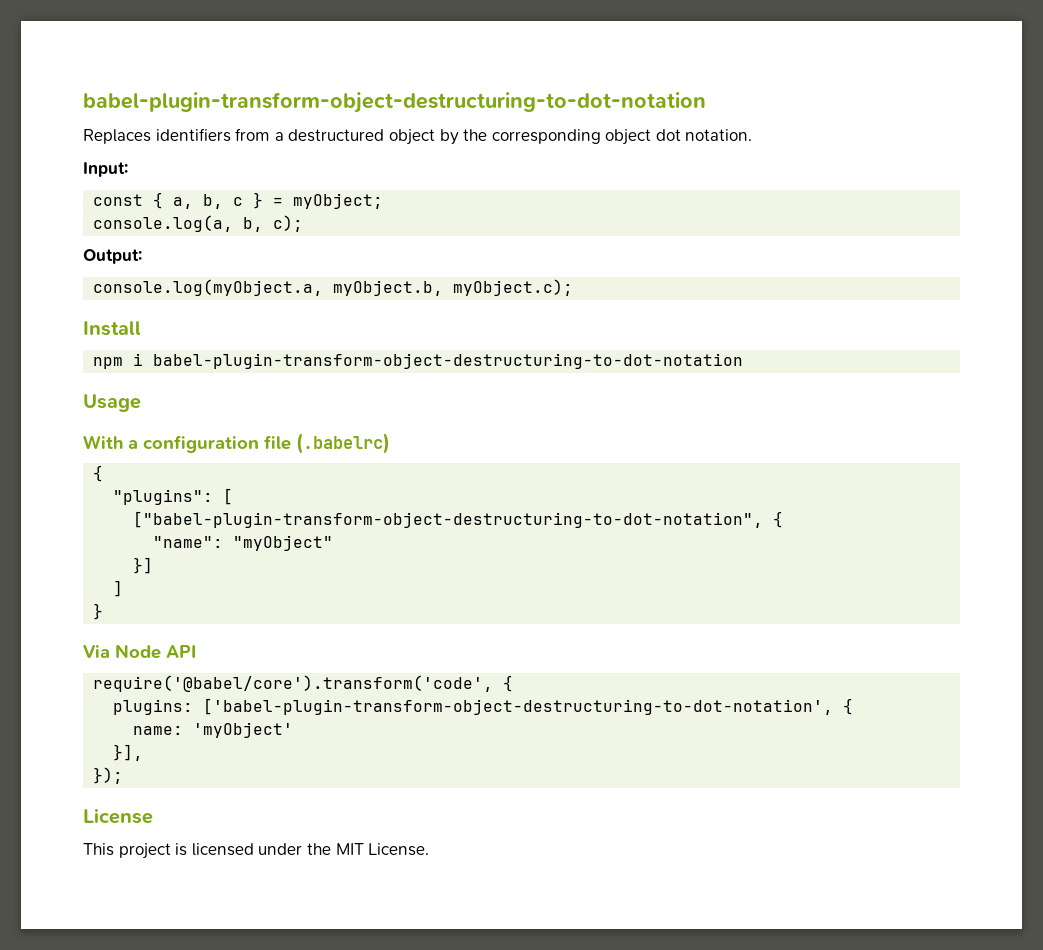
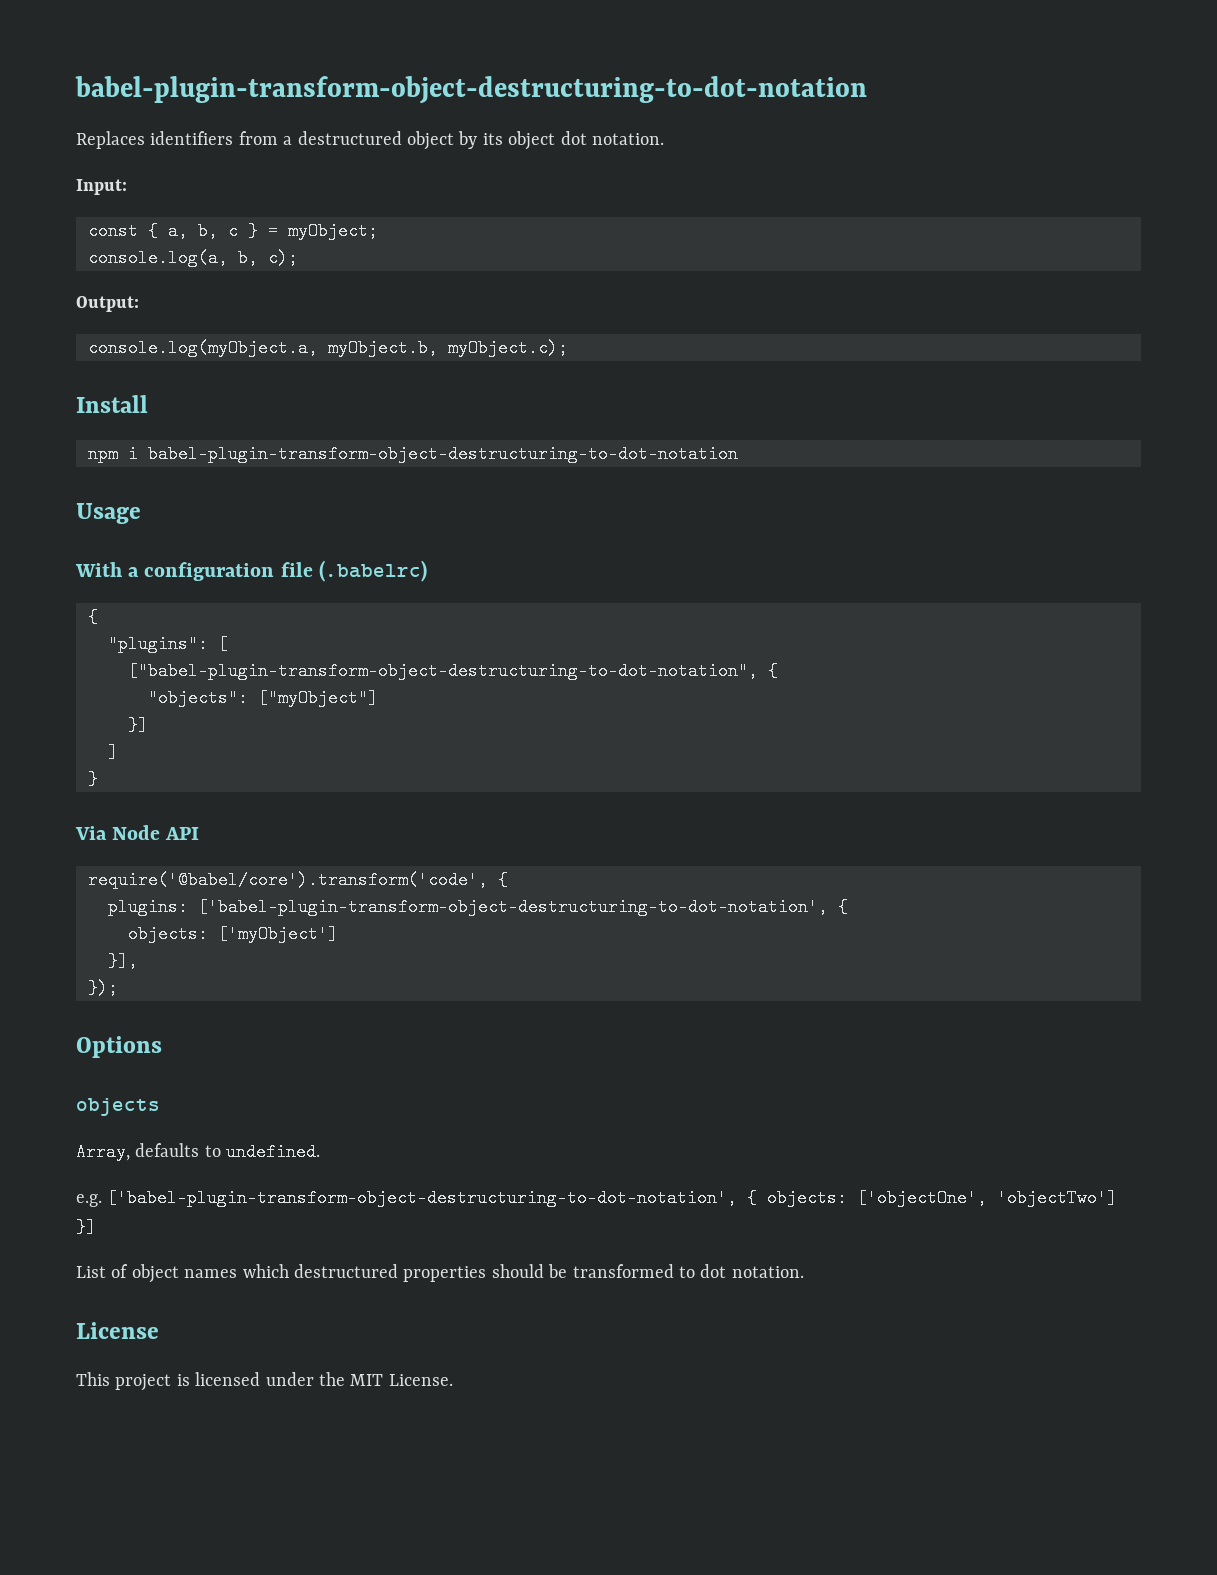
[463,129,601,144] the corresponding -> [482,133,503,145] its
[153,535,334,551] "name": "myObject" -> [148,689,378,707] "objects": ["myObject"]
[133,722,294,738] name: 'myObject' -> [128,925,338,943] objects: ['myObject']
(124, 775) none -> [76,1036,162,1058] [76,1098,160,1116] [76,1143,321,1161] [76,1189,1118,1207] [76,1218,96,1236] [76,1264,804,1283] // Options // objects // Array, defaults to undefined. // e.g. ['babel-plugin-transform-object-destructuring-to-dot-notation', { objects: ['objectOne', 'objectTwo'] }] // List of object names which destructured properties should be transformed to dot notation.

